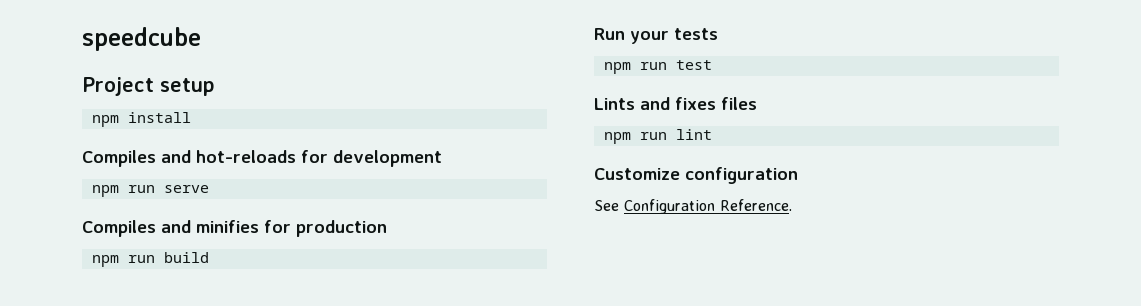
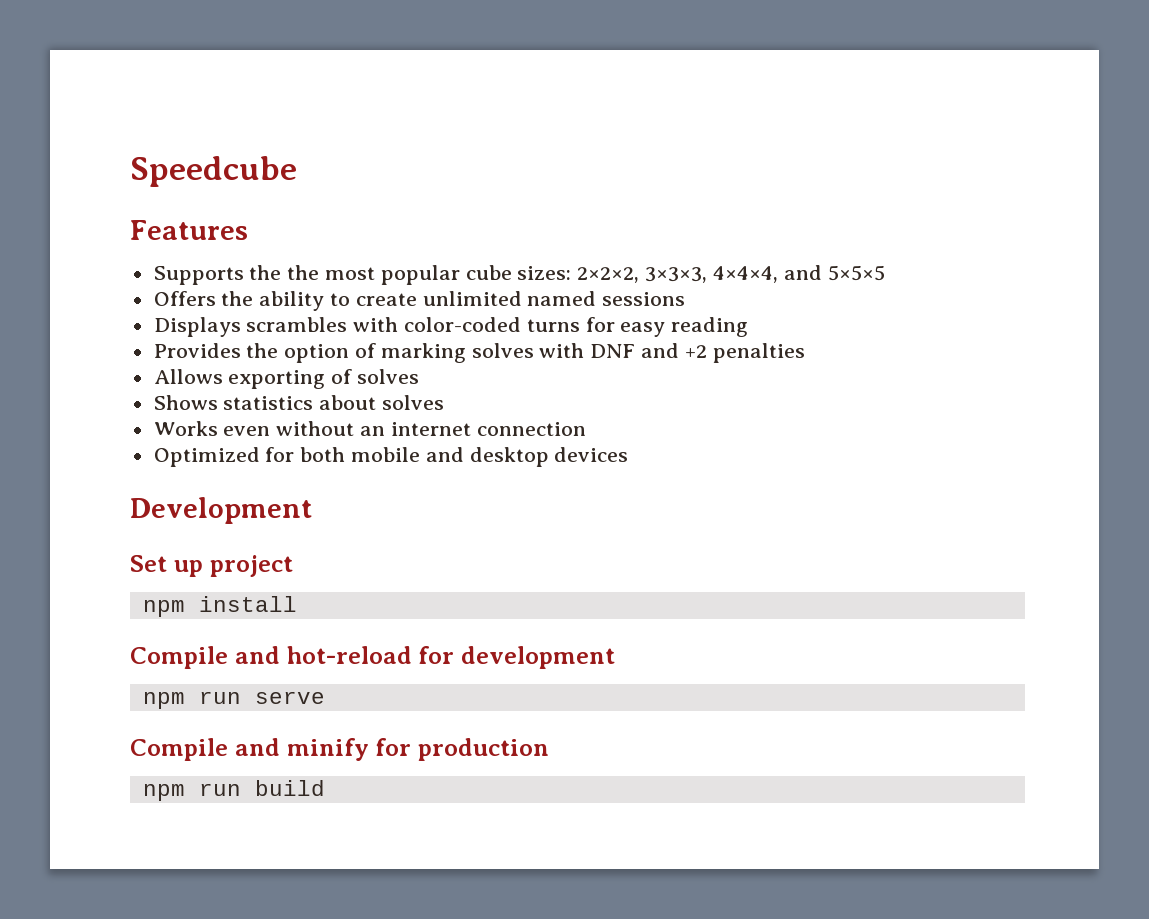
[82,27,201,51] [82,77,215,96] speedcube // Project setup -> [130,156,297,187] [130,220,248,240] [153,265,885,285] [153,291,686,311] [153,317,749,337] [153,343,805,363] [153,369,420,389] [153,395,445,410] [153,421,586,436] [153,447,629,467] [130,497,312,524] [130,555,293,577] Speedcube // Features // Supports the the most popular cube sizes: 2×2×2, 3×3×3, 4×4×4, and 5×5×5 // Offers the ability to create unlimited named sessions // Displays scrambles with color-coded turns for easy reading // Provides the option of marking solves with DNF and +2 penalties // Allows exporting of solves // Shows statistics about solves // Works even without an internet connection // Optimized for both mobile and desktop devices // Development // Set up project
[82,150,296,167] Compiles and hot-reloads -> [130,646,412,669] Compile and hot-reload
[82,220,259,237] Compiles and minifies -> [130,738,369,761] Compile and minify
[594,28,718,44] [603,60,712,74] [594,97,757,110] [603,129,712,144] [594,167,798,184] [594,199,792,214] // Run your tests // npm run test // Lints and fixes files // npm run lint // Customize configuration // See Configuration Reference. -> (325, 788) none

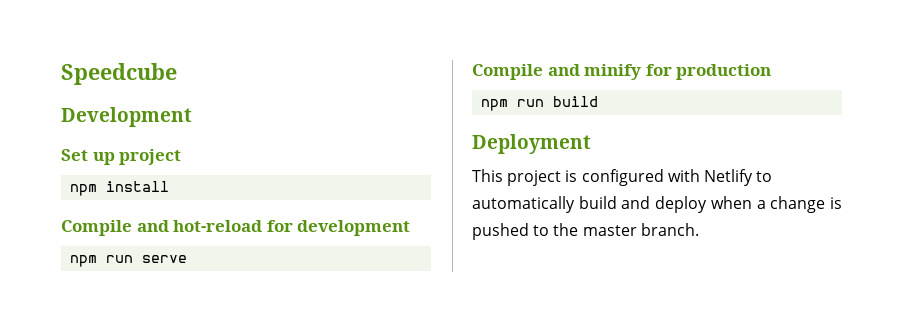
[130,220,248,240] [153,265,885,285] [153,291,686,311] [153,317,749,337] [153,343,805,363] [153,369,420,389] [153,395,445,410] [153,421,586,436] [153,447,629,467] // Features // Supports the the most popular cube sizes: 2×2×2, 3×3×3, 4×4×4, and 5×5×5 // Offers the ability to create unlimited named sessions // Displays scrambles with color-coded turns for easy reading // Provides the option of marking solves with DNF and +2 penalties // Allows exporting of solves // Shows statistics about solves // Works even without an internet connection // Optimized for both mobile and desktop devices -> (177, 74) none
(325, 788) none -> [472,134,591,154] [472,169,773,186] [472,196,842,213] [472,223,699,240] // Deployment // This project is configured with Netlify to automatically build and deploy when a change is pushed to the master branch.

